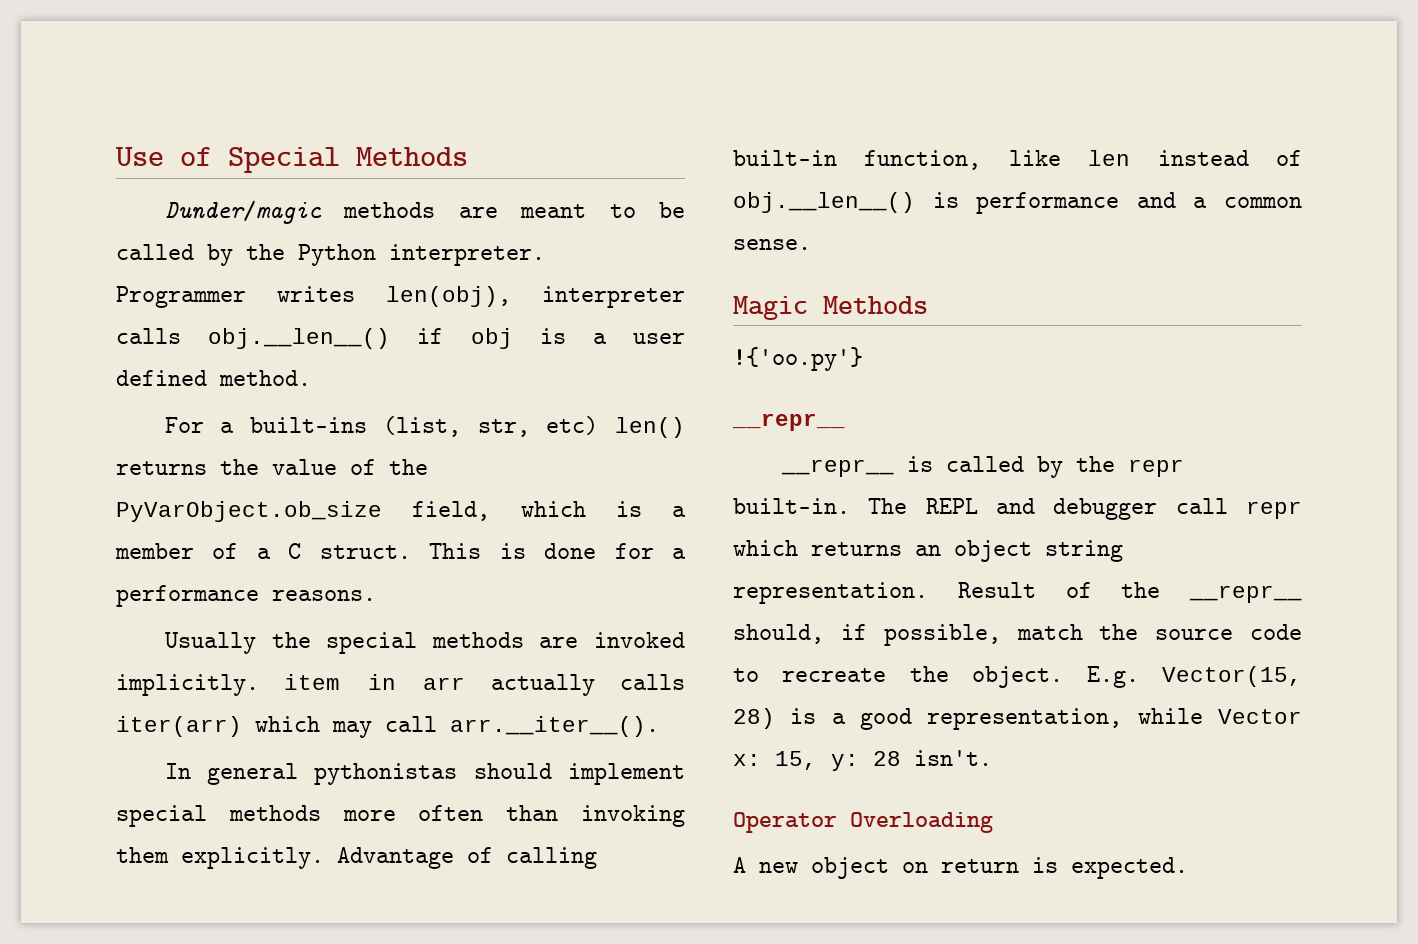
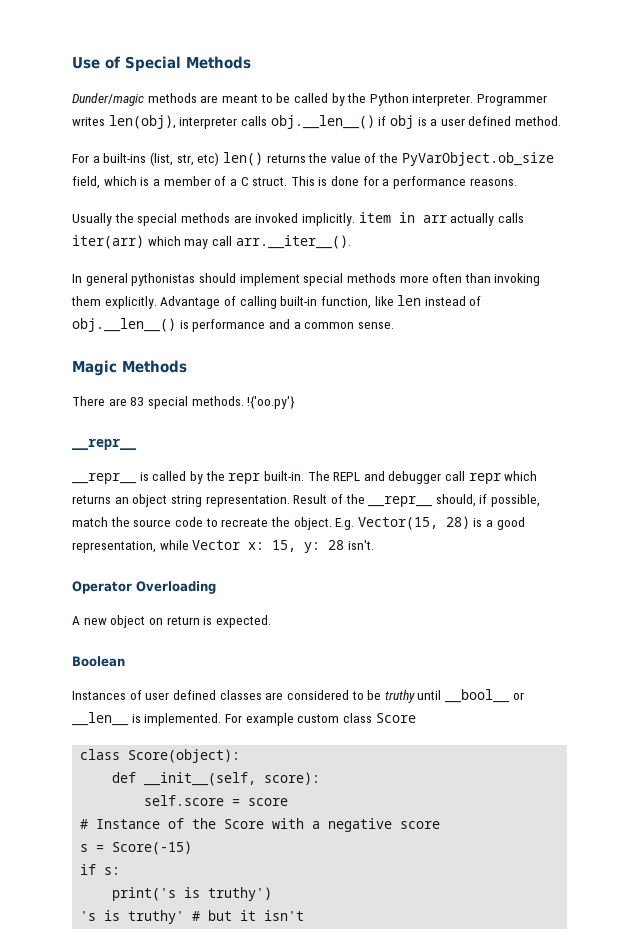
(928, 305) none -> [72,396,244,409] There are 83 special methods.
(1188, 868) none -> [72,656,125,667] [72,689,524,703] [72,712,416,726] [80,749,241,763] [112,772,321,786] [144,795,289,806] [80,818,441,832] [80,841,193,855] [80,864,121,875] [112,887,273,901] [80,910,305,924] // Boolean // Instances of user defined classes are considered to be truthy until __bool__ or __len__ is implemented. For example custom class Score // class Score(object): // def __init__(self, score): // self.score = score // # Instance of the Score with a negative score // s = Score(-15) // if s: // print('s is truthy') // 's is truthy' # but it isn't

